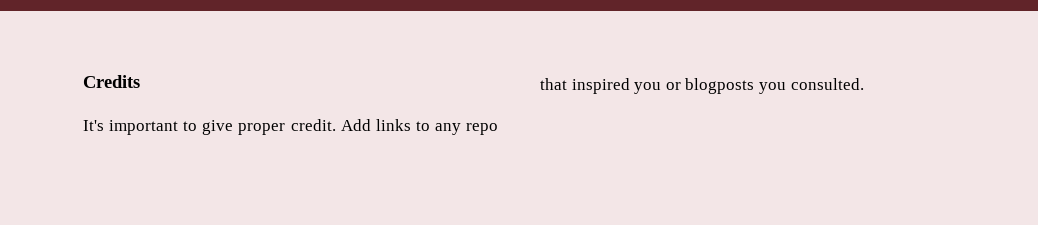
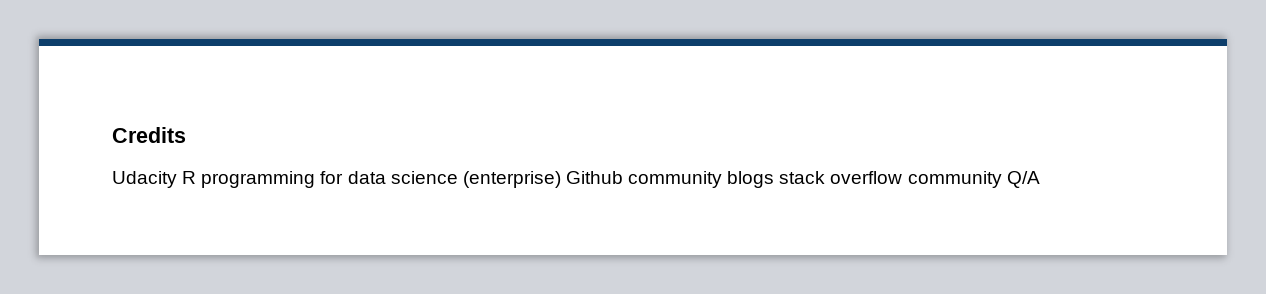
[83,119,499,135] [540,78,864,94] It's important to give proper credit. Add links to any repo that inspired you or blogposts you consulted. -> [112,171,1040,188] Udacity R programming for data science (enterprise) Github community blogs stack overflow community Q/A

